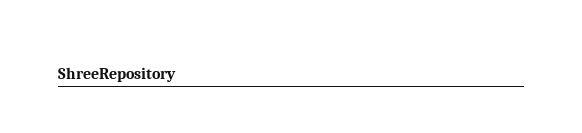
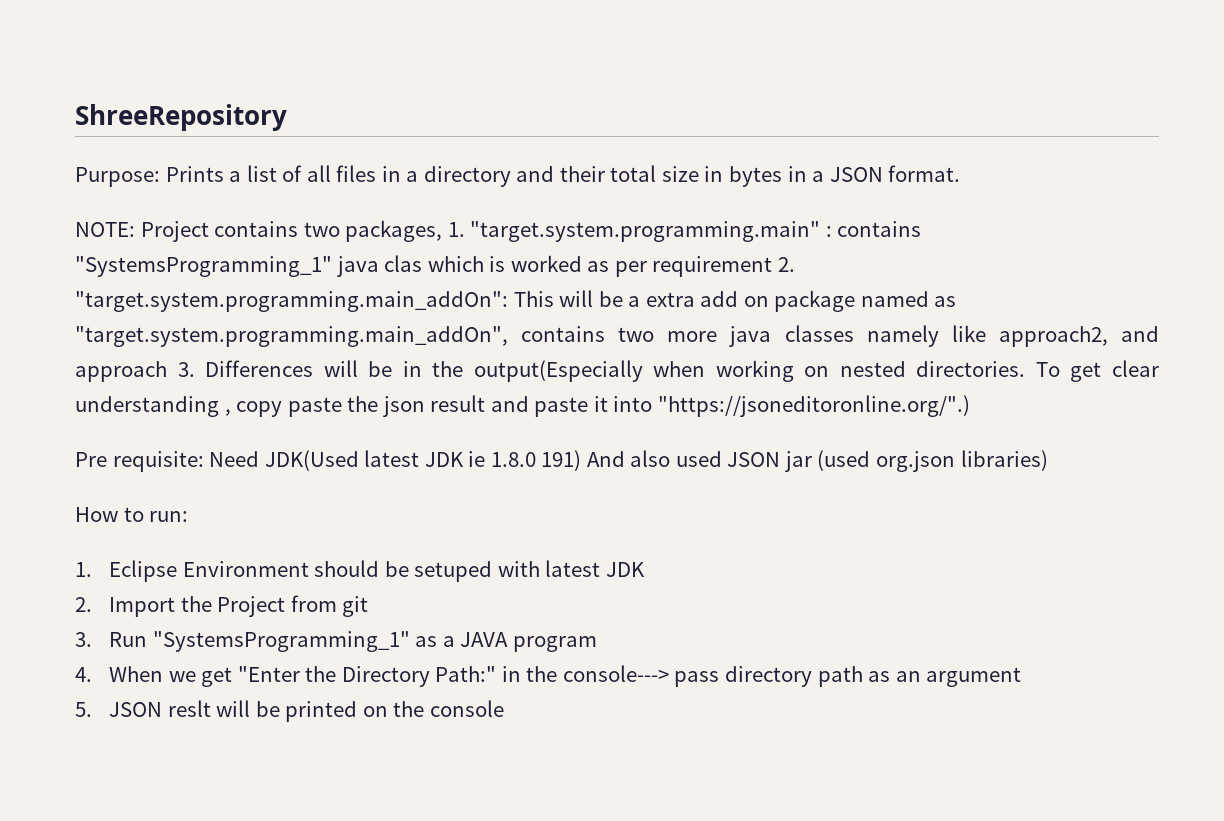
(176, 74) none -> [75,165,961,187] [75,220,922,242] [75,255,795,277] [75,290,957,312] [75,325,1159,347] [75,360,1159,382] [75,395,970,417] [75,450,1048,472] [75,507,189,522] [75,560,645,582] [75,595,369,617] [75,631,597,652] [75,665,1022,687] [75,700,504,722] // Purpose: Prints a list of all files in a directory and their total size in bytes in a JSON format. // NOTE: Project contains two packages, 1. "target.system.programming.main" : contains "SystemsProgramming_1" java clas which is worked as per requirement 2. "target.system.programming.main_addOn": This will be a extra add on package named as "target.system.programming.main_addOn", contains two more java classes namely like approach2, and approach 3. Differences will be in the output(Especially when working on nested directories. To get clear understanding , copy paste the json result and paste it into "https://jsoneditoronline.org/".) // Pre requisite: Need JDK(Used latest JDK ie 1.8.0 191) And also used JSON jar (used org.json libraries) // How to run: // 1. Eclipse Environment should be setuped with latest JDK // 2. Import the Project from git // 3. Run "SystemsProgramming_1" as a JAVA program // 4. When we get "Enter the Directory Path:" in the console---> pass directory path as an argument // 5. JSON reslt will be printed on the console

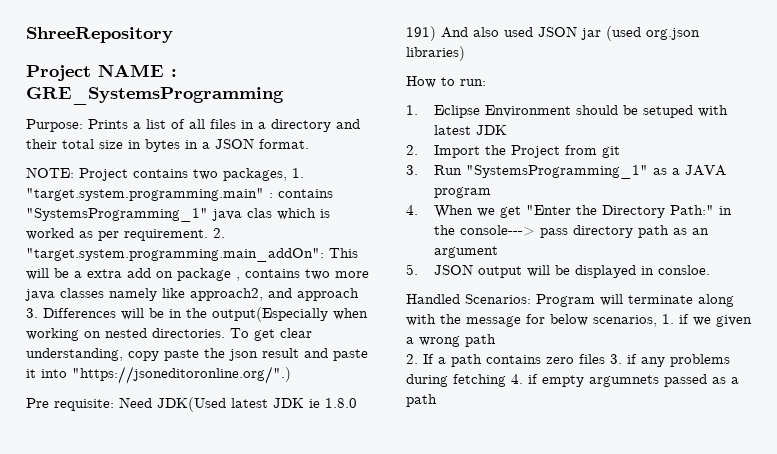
(287, 117) none -> [26,64,177,81] [26,87,284,105] // Project NAME : GRE_SystemsProgramming
[652,256,773,277] requirement -> [124,229,208,241] requirement.
[860,291,957,307] [75,326,508,347] named as "target.system.programming.main_addOn", -> [236,277,240,281] ,
[75,396,231,417] understanding , -> [26,348,123,361] understanding,
[167,700,504,722] reslt will be printed on the console -> [478,265,711,278] [406,294,734,307] [406,314,752,327] [406,334,496,347] [406,354,730,367] [406,374,739,387] [406,394,437,407] output will be displayed in consloe. // Handled Scenarios: Program will terminate along with the message for below scenarios, 1. if we given a wrong path // 2. If a path contains zero files 3. if any problems during fetching 4. if empty argumnets passed as a path

